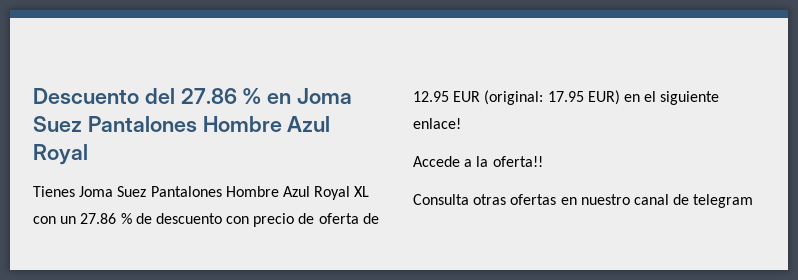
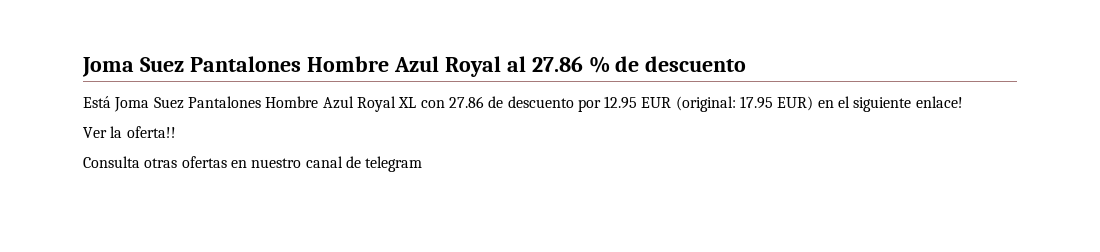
[33,88,353,104] [33,116,331,132] [33,144,88,165] [33,186,75,197] Descuento del 27.86 % en Joma Suez Pantalones Hombre Azul Royal // Tienes -> [82,56,747,77] [83,96,111,108] Joma Suez Pantalones Hombre Azul Royal al 27.86 % de descuento // Está
[60,213,379,227] un 27.86 % de descuento con precio de oferta de -> [448,96,601,112] 27.86 de descuento por
[413,156,473,167] Accede a -> [83,127,107,138] Ver

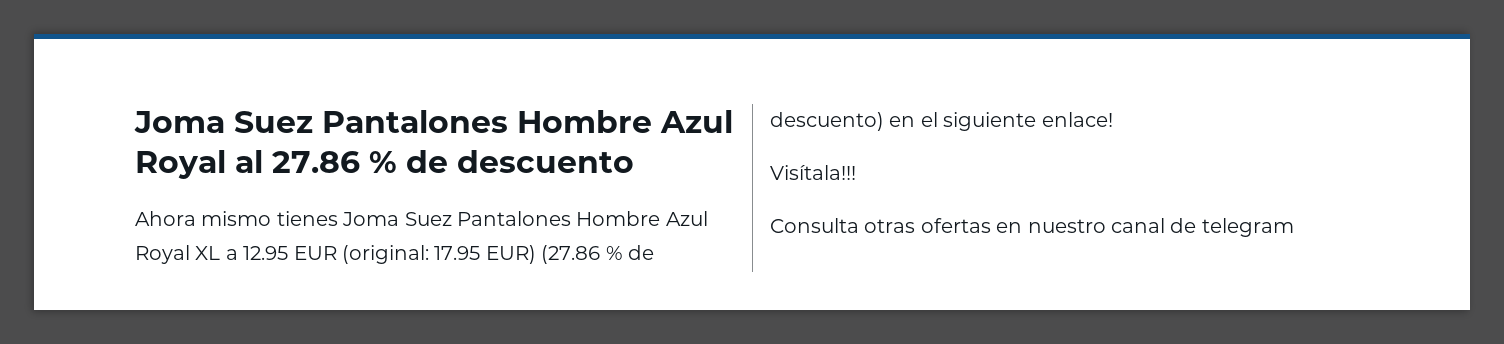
[83,96,111,108] Está -> [135,211,338,226] Ahora mismo tienes
[420,96,601,112] con 27.86 de descuento por -> [225,249,238,260] a
(814, 103) none -> [541,245,654,264] [770,112,884,131] (27.86 % de descuento)
[83,126,176,138] Ver la oferta!! -> [770,165,856,180] Visítala!!!

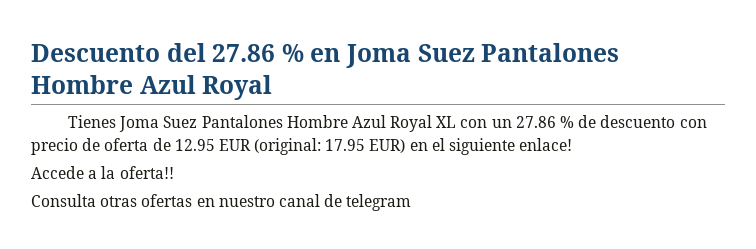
[134,110,733,133] [135,150,634,179] [135,211,338,226] Joma Suez Pantalones Hombre Azul Royal al 27.86 % de descuento // Ahora mismo tienes -> [31,43,620,68] [31,75,273,100] [67,115,116,128] Descuento del 27.86 % en Joma Suez Pantalones Hombre Azul Royal // Tienes
[225,249,238,260] a -> [460,115,707,128] [31,138,171,155] con un 27.86 % de descuento con precio de oferta de
[541,245,654,264] [770,112,884,131] (27.86 % de descuento) -> (406, 146) none
[770,165,856,180] Visítala!!! -> [31,166,174,179] Accede a la oferta!!

